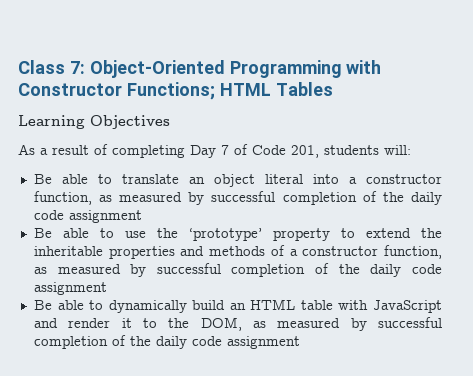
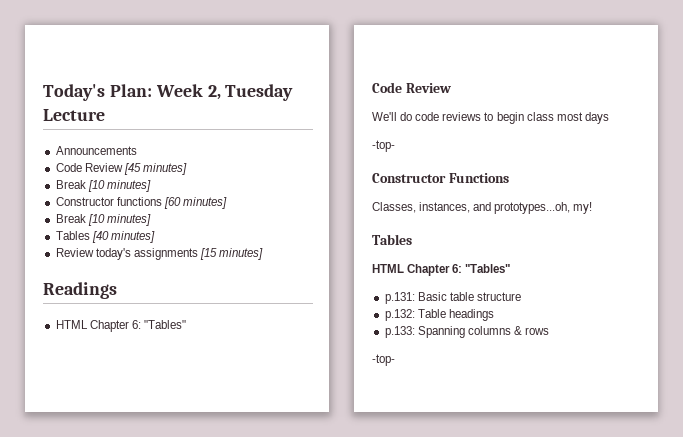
[18,60,382,78] [18,82,333,100] [18,115,170,129] [18,144,411,158] [33,174,442,187] [33,191,443,205] [33,210,142,223] [33,228,442,241] [33,245,443,259] [33,263,443,277] [33,282,107,295] [33,299,443,313] [33,317,443,331] [33,335,300,349] Class 7: Object-Oriented Programming with Constructor Functions; HTML Tables // Learning Objectives // As a result of completing Day 7 of Code 201, students will: // Be able to translate an object literal into a constructor function, as measured by successful completion of the daily code assignment // Be able to use the ‘prototype’ property to extend the inheritable properties and methods of a constructor function, as measured by successful completion of the daily code assignment // Be able to dynamically build an HTML table with JavaScript and render it to the DOM, as measured by successful completion of the daily code assignment -> [43,84,294,101] [43,109,105,121] [55,146,137,155] [55,163,187,175] [55,180,151,192] [55,197,227,209] [55,214,151,226] [55,231,155,243] [55,248,264,260] [43,282,117,299] [55,320,186,332] [372,82,451,93] [372,112,609,124] [372,140,395,152] [372,173,509,183] [372,202,593,214] [372,234,412,245] [372,264,511,276] [384,292,521,304] [384,309,494,321] [384,326,550,338] [372,354,395,366] Today's Plan: Week 2, Tuesday Lecture // Announcements // Code Review [45 minutes] // Break [10 minutes] // Constructor functions [60 minutes] // Break [10 minutes] // Tables [40 minutes] // Review today's assignments [15 minutes] // Readings // HTML Chapter 6: "Tables" // Code Review // We'll do code reviews to begin class most days // -top- // Constructor Functions // Classes, instances, and prototypes...oh, my! // Tables // HTML Chapter 6: "Tables" // p.131: Basic table structure // p.132: Table headings // p.133: Spanning columns & rows // -top-

